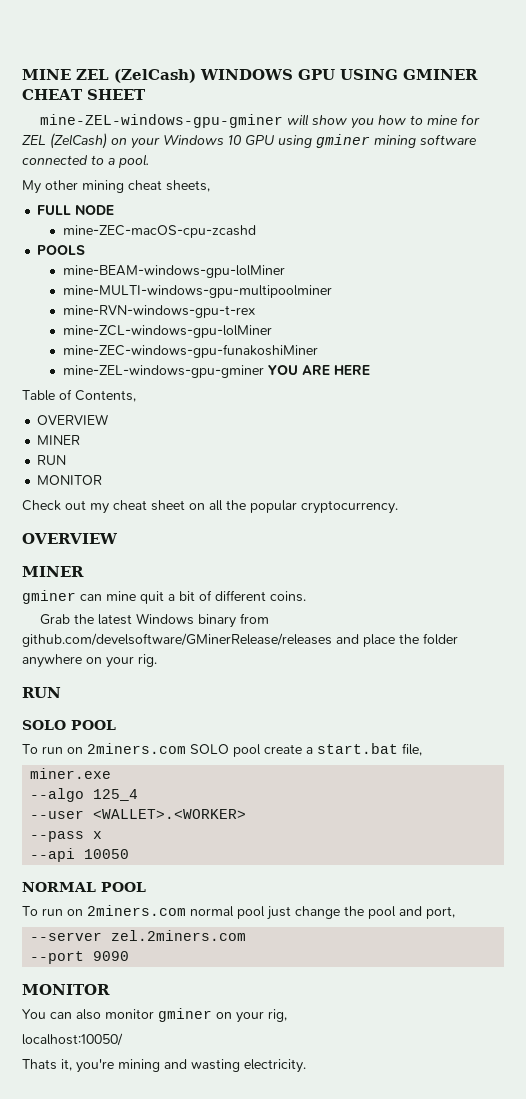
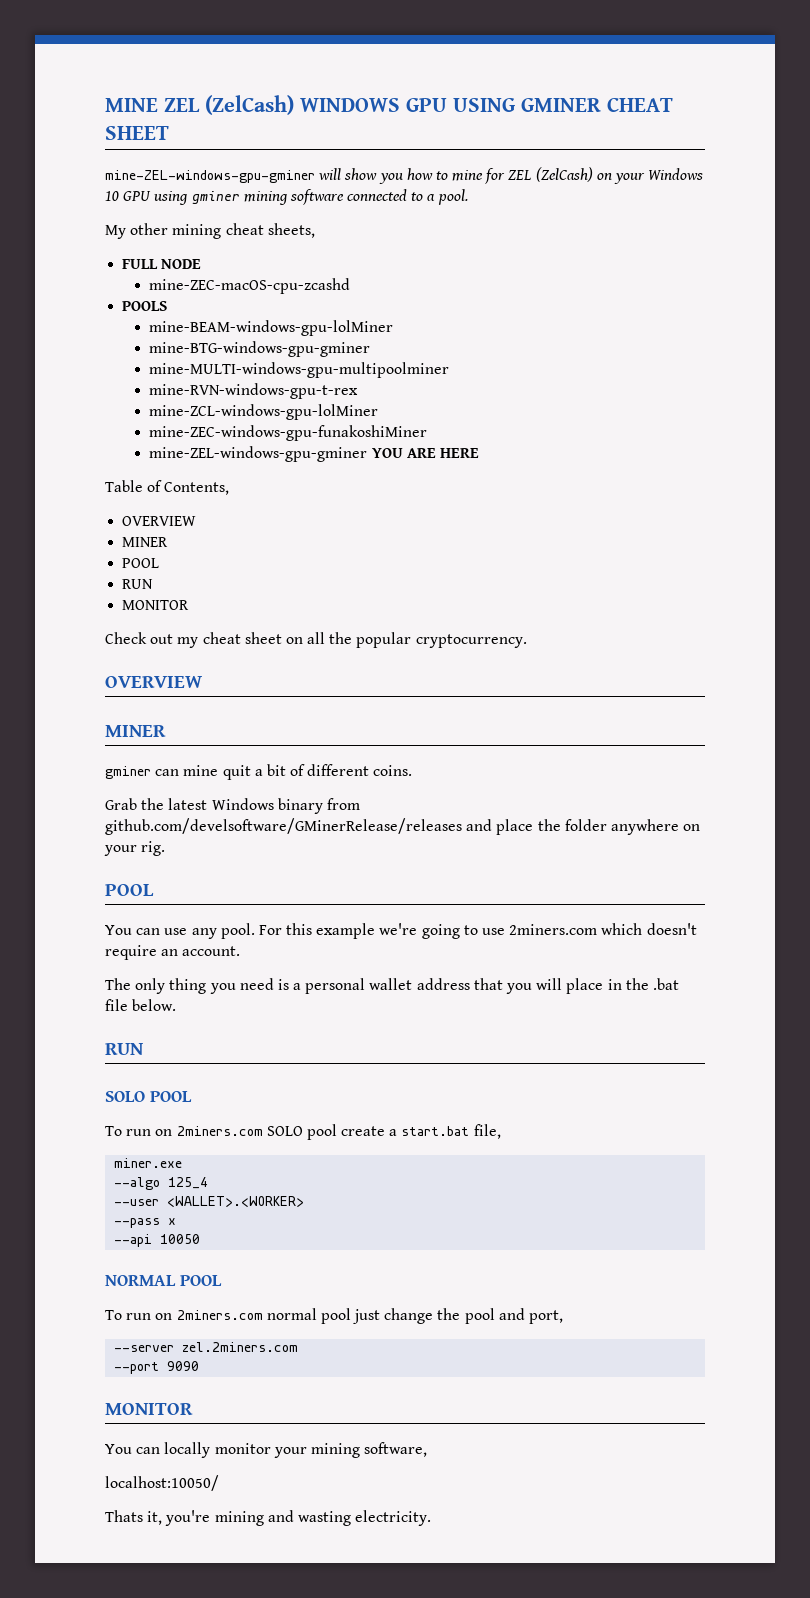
(285, 271) none -> [149,341,371,357] // mine-BTG-windows-gpu-gminer
(81, 440) none -> [122,558,160,568] // POOL
(157, 660) none -> [105,884,154,896] [105,923,697,939] [105,945,241,960] [105,978,679,994] [105,999,177,1011] // POOL // You can use any pool. For this example we're going to use 2miners.com which doesn't require an account. // The only thing you need is a personal wallet address that you will place in the .bat file below.
[76,1008,287,1023] also monitor gminer on your rig, -> [164,1442,428,1458] locally monitor your mining software,

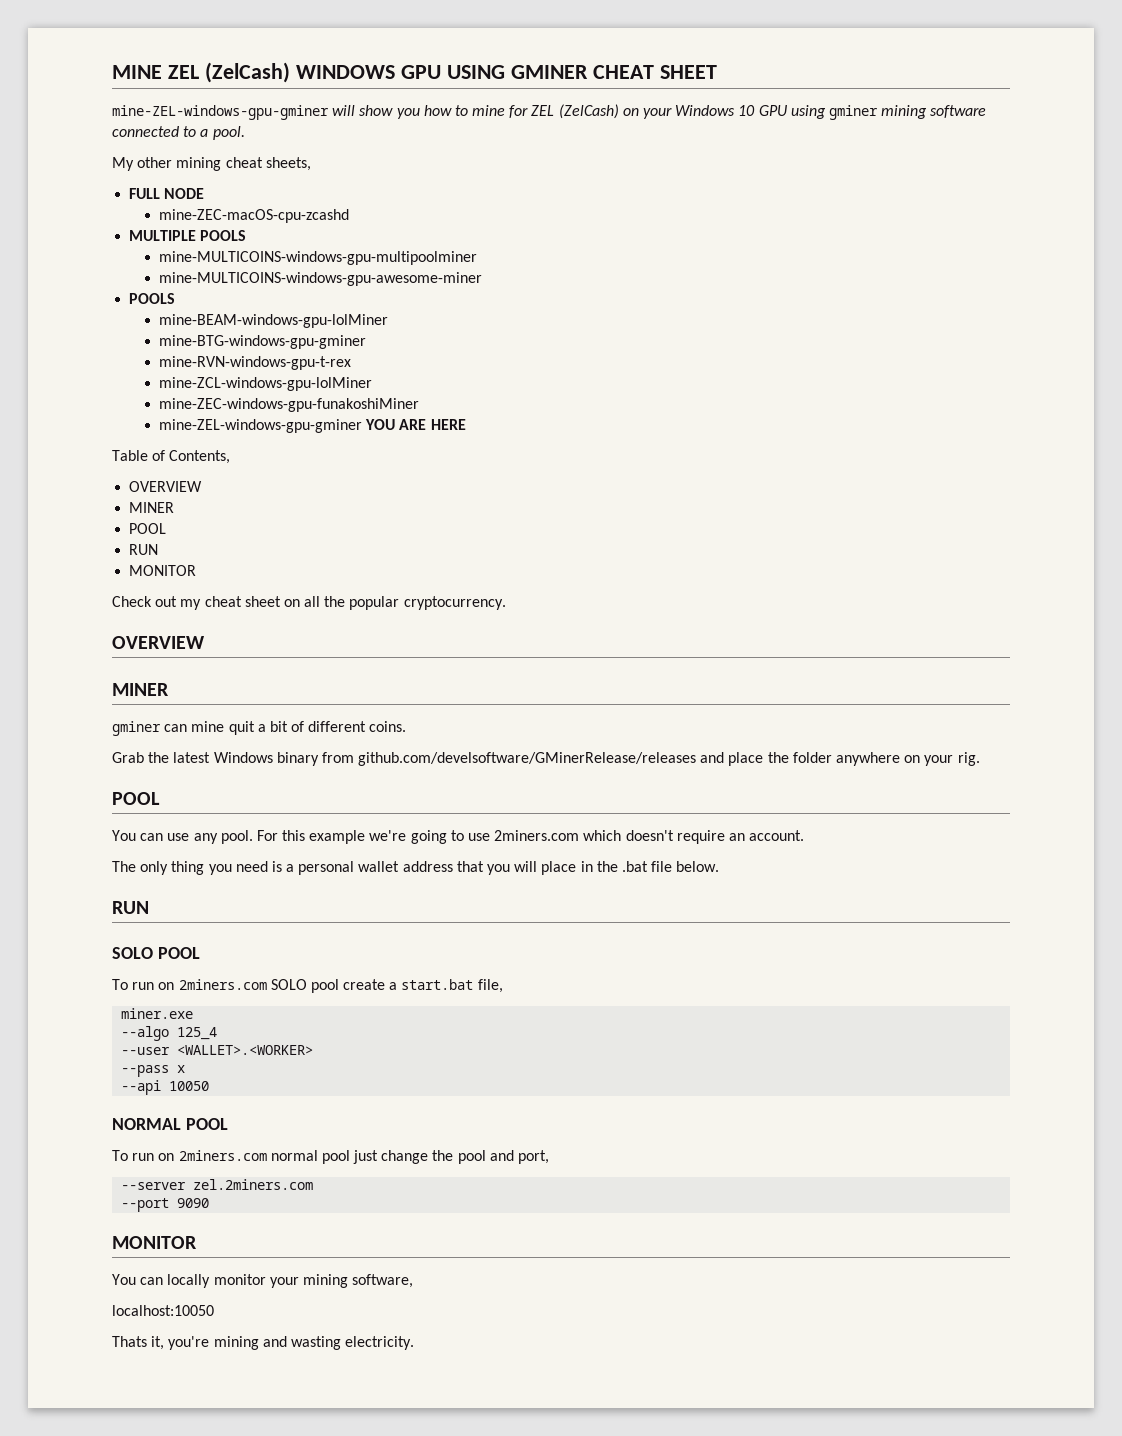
(351, 286) none -> [129,230,247,241] [159,251,478,265] [159,272,483,286] // MULTIPLE POOLS // mine-MULTICOINS-windows-gpu-multipoolminer // mine-MULTICOINS-windows-gpu-awesome-miner
[149,362,450,378] // mine-MULTI-windows-gpu-multipoolminer -> (367, 342) none
[105,1475,219,1491] localhost:10050/ -> [112,1305,214,1316] localhost:10050

